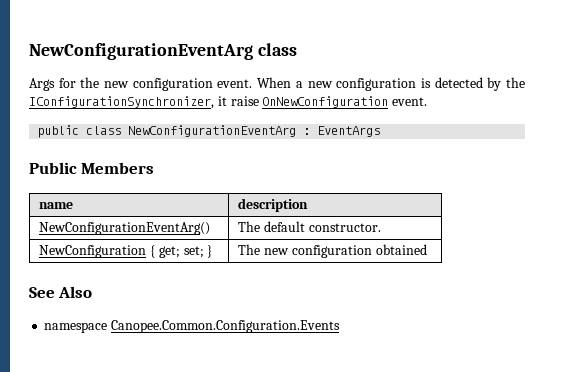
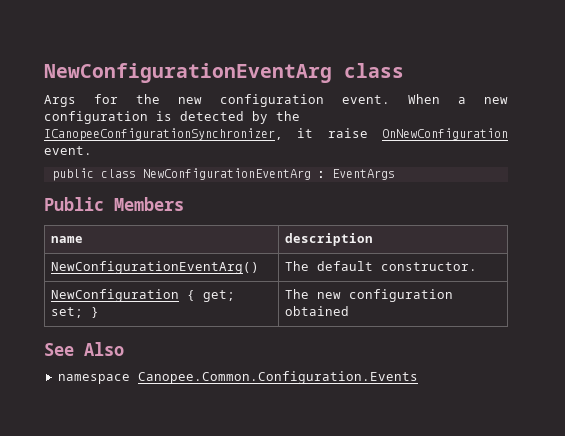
[29,96,214,109] IConfigurationSynchronizer, -> [44,128,283,141] ICanopeeConfigurationSynchronizer,

